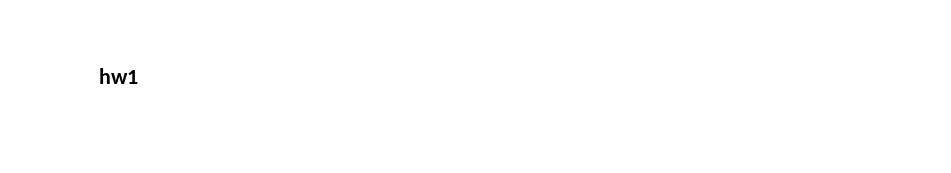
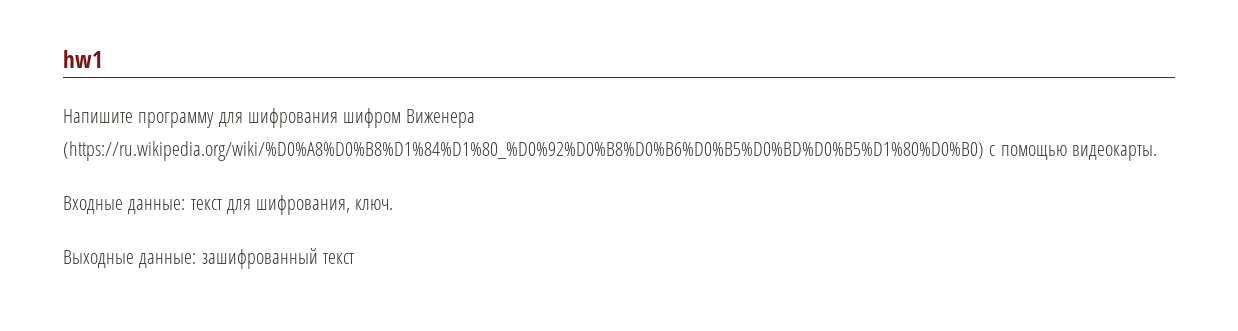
(138, 76) none -> [63,108,476,128] [63,141,1157,161] [63,195,394,215] [63,248,354,269] // Напишите программу для шифрования шифром Виженера (https://ru.wikipedia.org/wiki/%D0%A8%D0%B8%D1%84%D1%80_%D0%92%D0%B8%D0%B6%D0%B5%D0%BD%D0%B5%D1%80%D0%B0) с помощью видеокарты. // Входные данные: текст для шифрования, ключ. // Выходные данные: зашифрованный текст

